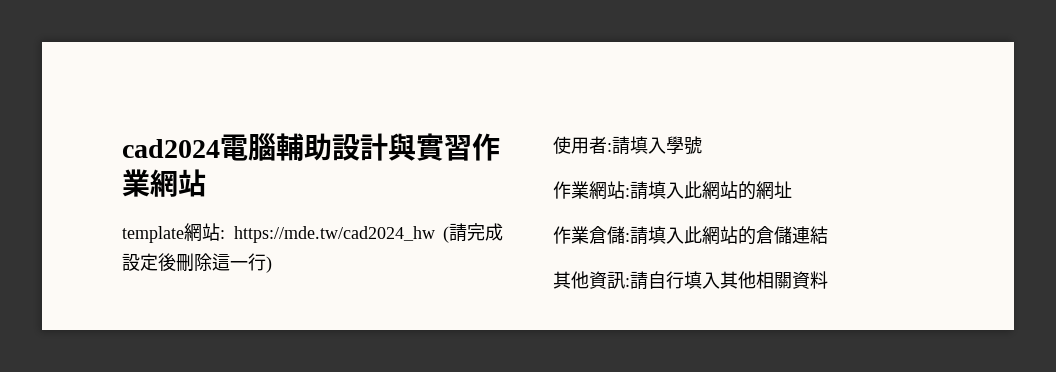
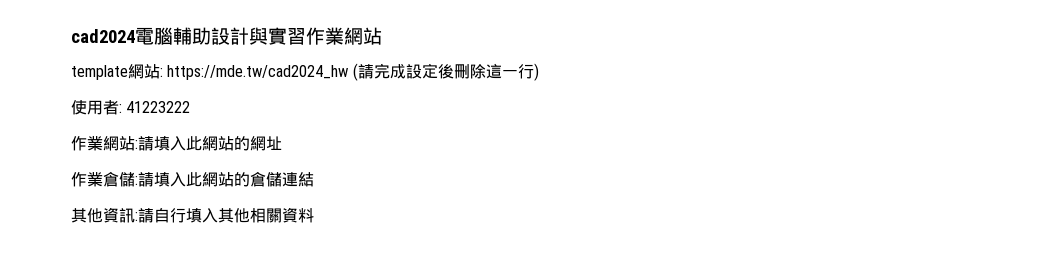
[612,136,702,155] 請填入學號 -> [126,101,191,113] 41223222

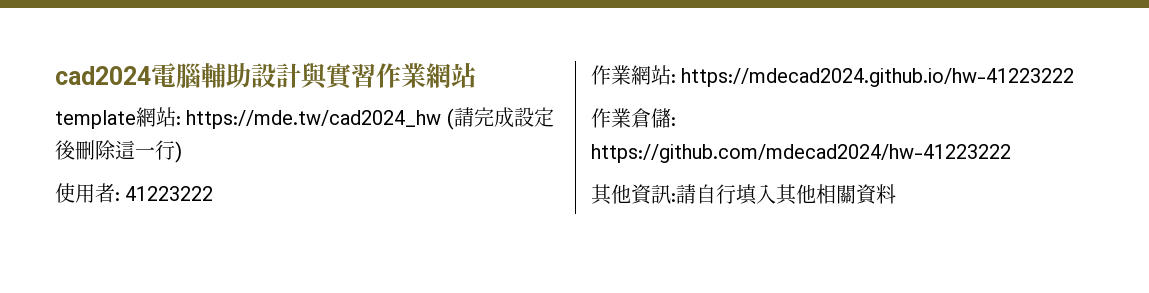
[138,136,282,151] 請填入此網站的網址 -> [681,68,1075,87] https://mdecad2024.github.io/hw-41223222
[138,171,314,187] 請填入此網站的倉儲連結 -> [591,144,1011,163] https://github.com/mdecad2024/hw-41223222

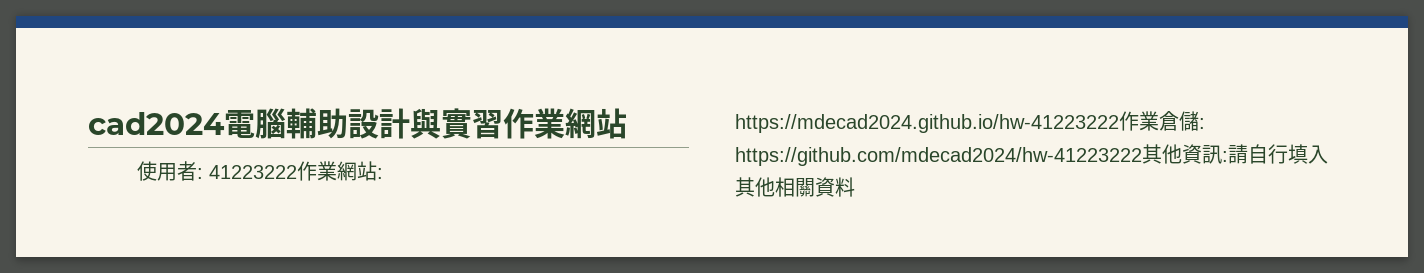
[55,107,554,130] [55,140,182,163] // template網站: https://mde.tw/cad2024_hw (請完成設定後刪除這一行) -> (627, 123) none
(214, 193) // -> (297, 172) none
(1075, 77) // -> (1119, 123) none
(1011, 153) // -> (1142, 156) none

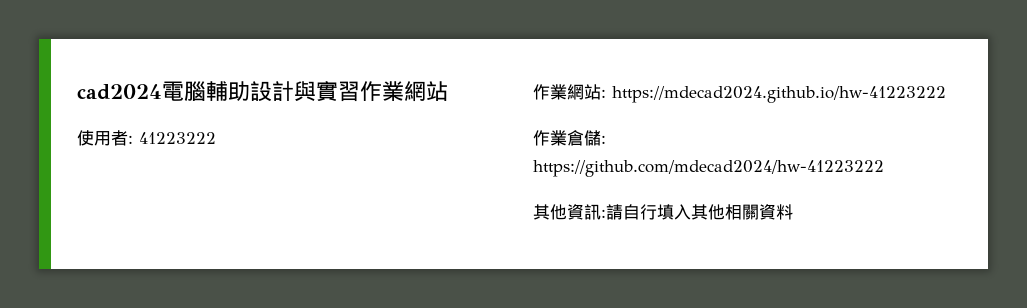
(297, 172) none -> (216, 138) //
(1119, 123) none -> (946, 94) //
(1142, 156) none -> (884, 168) //

